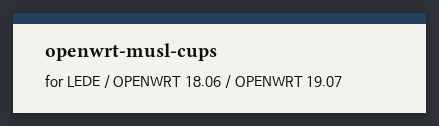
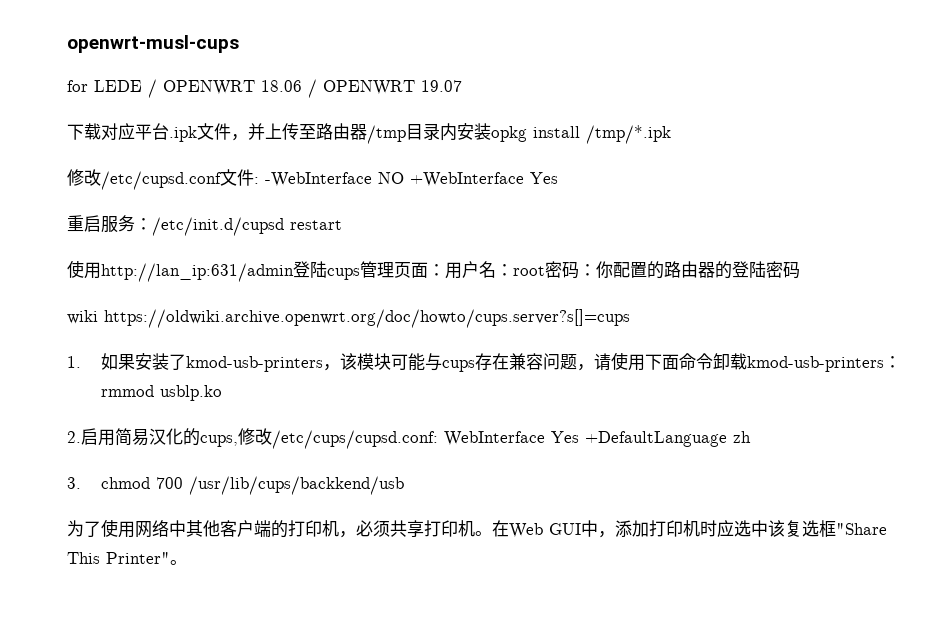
(343, 81) none -> [67,123,671,144] [67,169,558,190] [67,215,342,236] [67,260,800,282] [67,309,630,328] [67,352,901,372] [100,385,222,401] [67,428,751,449] [67,476,404,495] [67,519,887,538] [67,552,187,565] // 下载对应平台.ipk文件，并上传至路由器/tmp目录内安装opkg install /tmp/*.ipk // 修改/etc/cupsd.conf文件: -WebInterface NO +WebInterface Yes // 重启服务：/etc/init.d/cupsd restart // 使用http://lan_ip:631/admin登陆cups管理页面：用户名：root密码：你配置的路由器的登陆密码 // wiki https://oldwiki.archive.openwrt.org/doc/howto/cups.server?s[]=cups // 1.如果安装了kmod-usb-printers，该模块可能与cups存在兼容问题，请使用下面命令卸载kmod-usb-printers：rmmod usblp.ko // 2.启用简易汉化的cups,修改/etc/cups/cupsd.conf: WebInterface Yes +DefaultLanguage zh // 3. chmod 700 /usr/lib/cups/backkend/usb // 为了使用网络中其他客户端的打印机，必须共享打印机。在Web GUI中，添加打印机时应选中该复选框"Share This Printer"。

